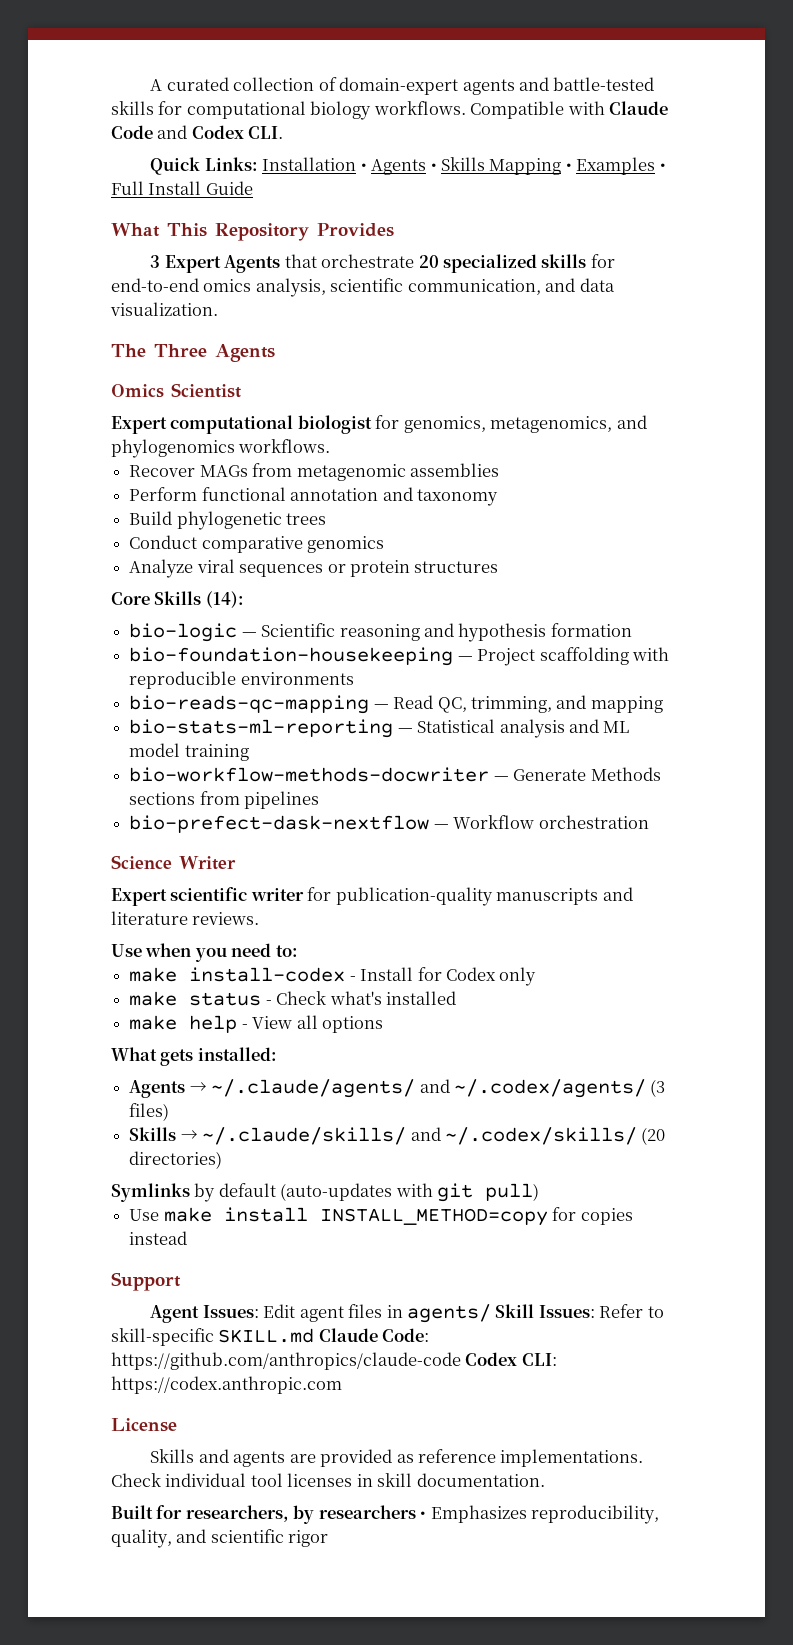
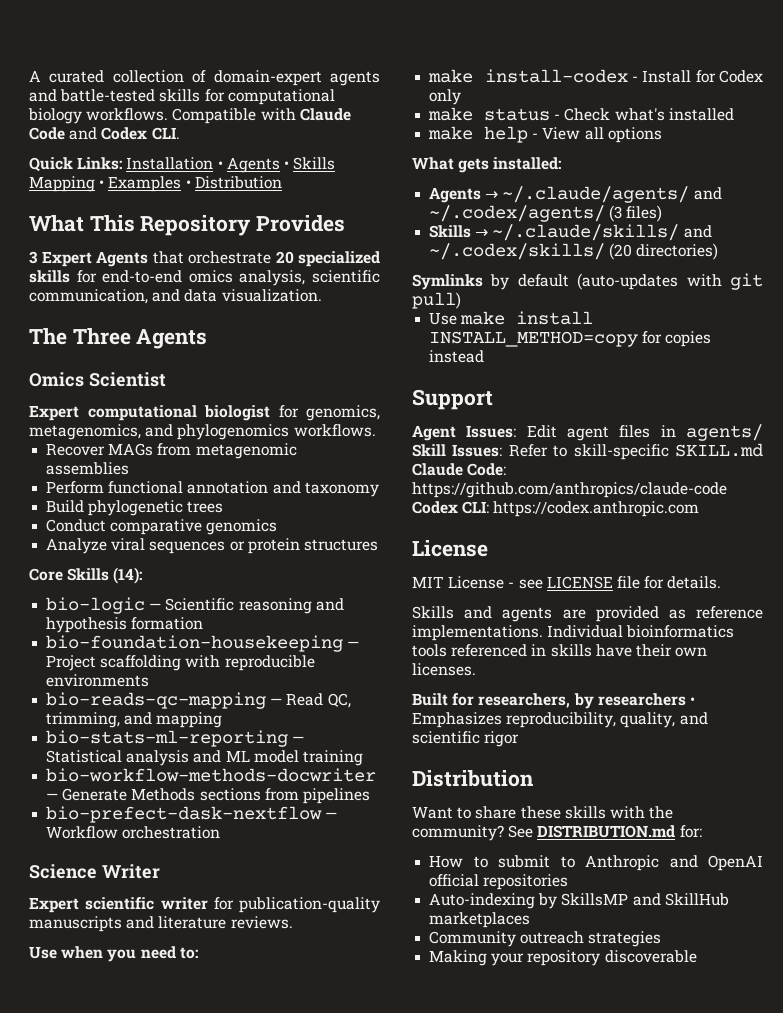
[111,181,253,195] Full Install Guide -> [194,176,282,189] Distribution
(177, 1425) none -> [412,576,722,589] // MIT License - see LICENSE file for details.
[111,1473,545,1487] Check individual tool licenses in skill documentation. -> [547,625,735,638] [412,644,708,657] [412,663,476,676] Individual bioinformatics tools referenced in skills have their own licenses.
(329, 1538) none -> [412,770,534,787] [412,806,674,819] [412,825,702,841] [429,855,763,871] [429,874,569,890] [429,893,729,909] [429,912,531,928] [429,931,662,947] [429,950,697,966] // Distribution // Want to share these skills with the community? See DISTRIBUTION.md for: // How to submit to Anthropic and OpenAI official repositories // Auto-indexing by SkillsMP and SkillHub marketplaces // Community outreach strategies // Making your repository discoverable

